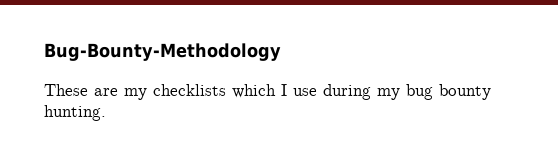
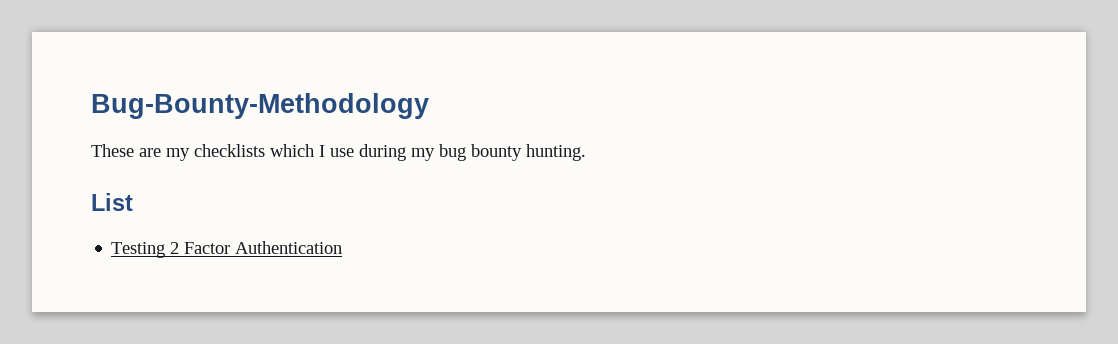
(106, 113) none -> [91,193,133,211] [111,241,343,258] // List // Testing 2 Factor Authentication

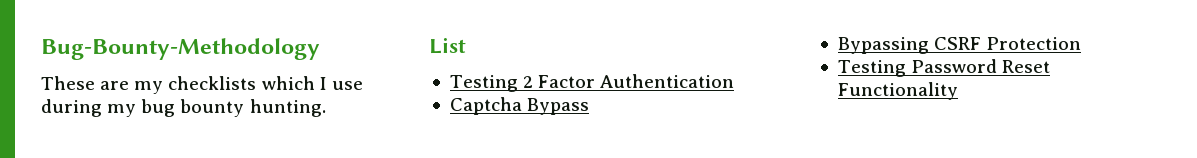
(343, 247) none -> [449,97,590,115] [837,37,1082,54] [837,59,1051,77] [837,82,958,100] // Captcha Bypass // Bypassing CSRF Protection // Testing Password Reset Functionality

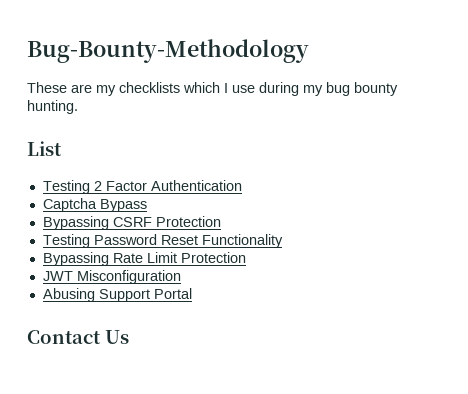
(958, 91) none -> [42,252,246,266] [42,270,181,284] [42,288,192,302] [27,330,129,344] // Bypassing Rate Limit Protection // JWT Misconfiguration // Abusing Support Portal // Contact Us

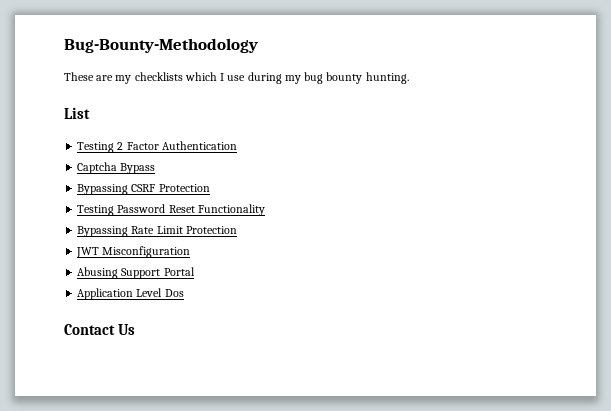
(192, 293) none -> [77,288,184,300] // Application Level Dos

